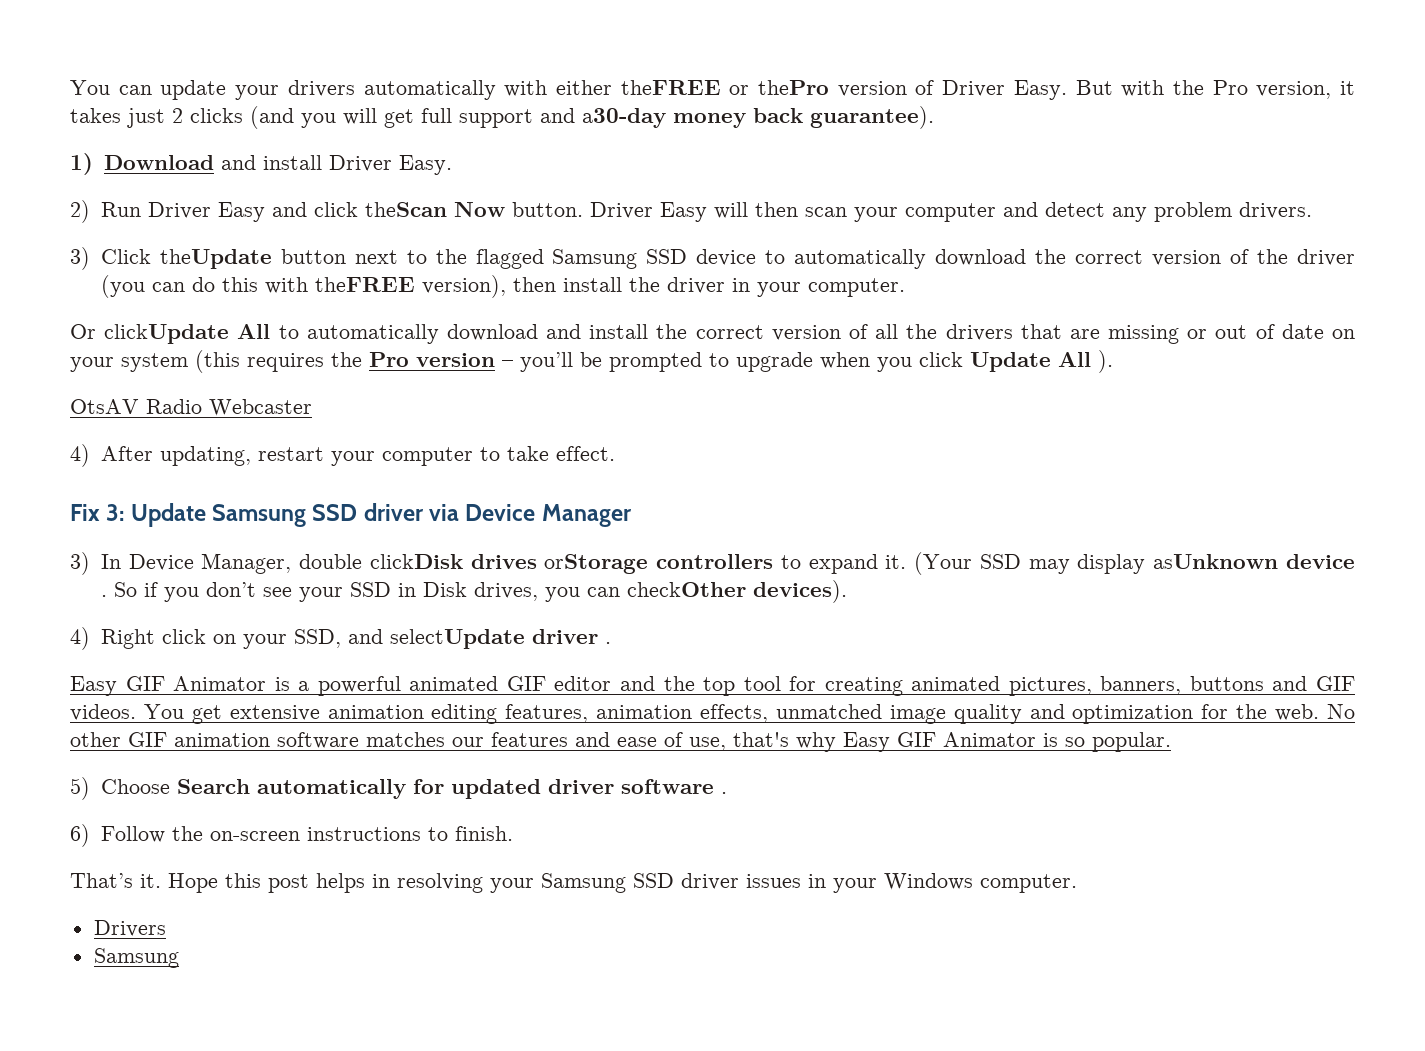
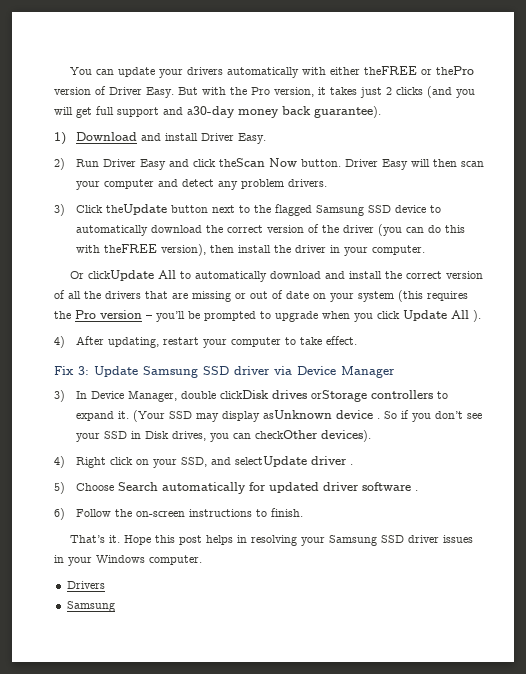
[70,399,312,416] // OtsAV Radio Webcaster -> (481, 316) none
[70,676,1355,696] [70,704,1356,724] [70,732,1171,752] // Easy GIF Animator is a powerful animated GIF editor and the top tool for creating animated pictures, banners, buttons and GIF videos. You get extensive animation editing features, animation effects, unmatched image quality and optimization for the web. No other GIF animation software matches our features and ease of use, that's why Easy GIF Animator is so popular. -> (353, 464) none

